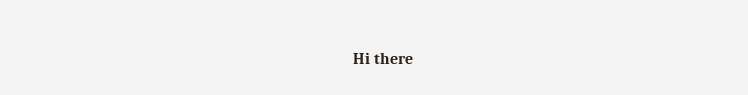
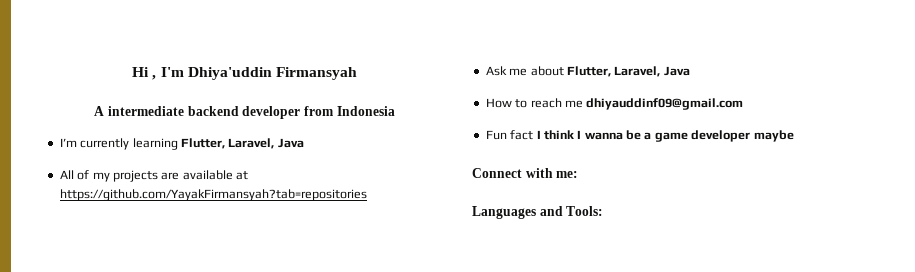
[374,52,414,64] there -> [152,67,357,80] [94,106,395,119] [59,138,304,150] [59,170,248,182] [59,189,367,201] [485,66,690,77] [485,98,744,110] [485,130,794,142] [472,168,579,178] [472,206,604,219] , I'm Dhiya'uddin Firmansyah // A intermediate backend developer from Indonesia // I’m currently learning Flutter, Laravel, Java // All of my projects are available at https://github.com/YayakFirmansyah?tab=repositories // Ask me about Flutter, Laravel, Java // How to reach me dhiyauddinf09@gmail.com // Fun fact I think I wanna be a game developer maybe // Connect with me: // Languages and Tools:

